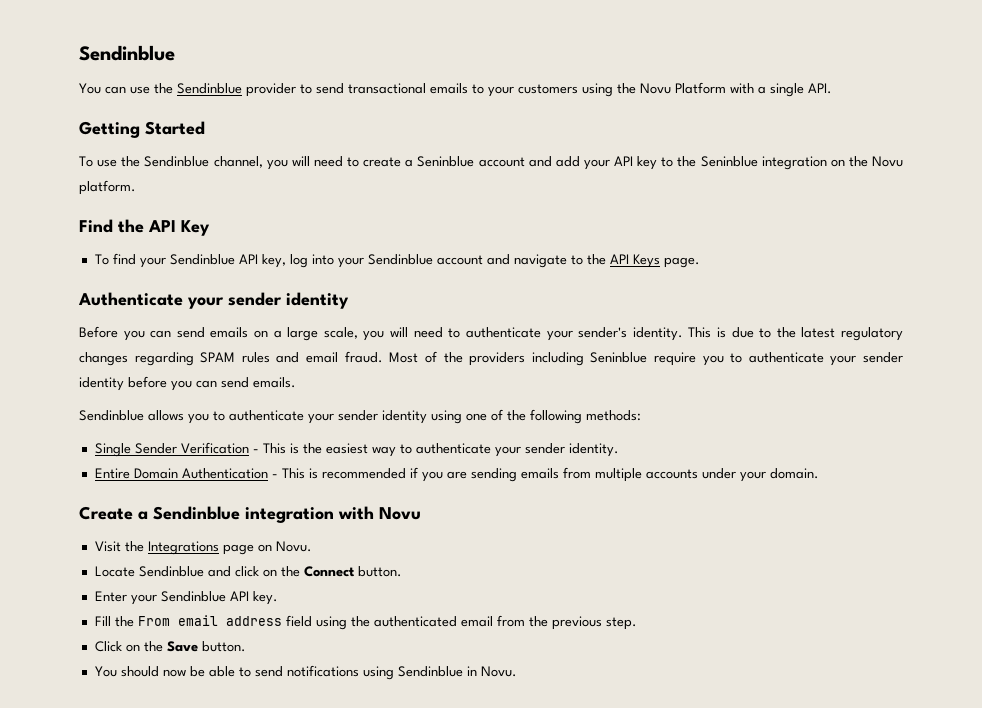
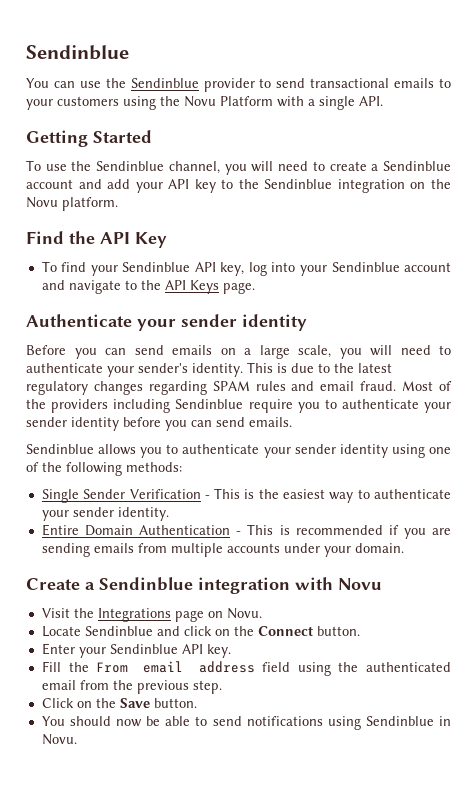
[417,156,475,167] Seninblue -> [383,161,452,171] Sendinblue
[700,156,758,167] Seninblue -> [264,179,333,189] Sendinblue
[590,352,648,363] Seninblue -> [175,399,244,409] Sendinblue

